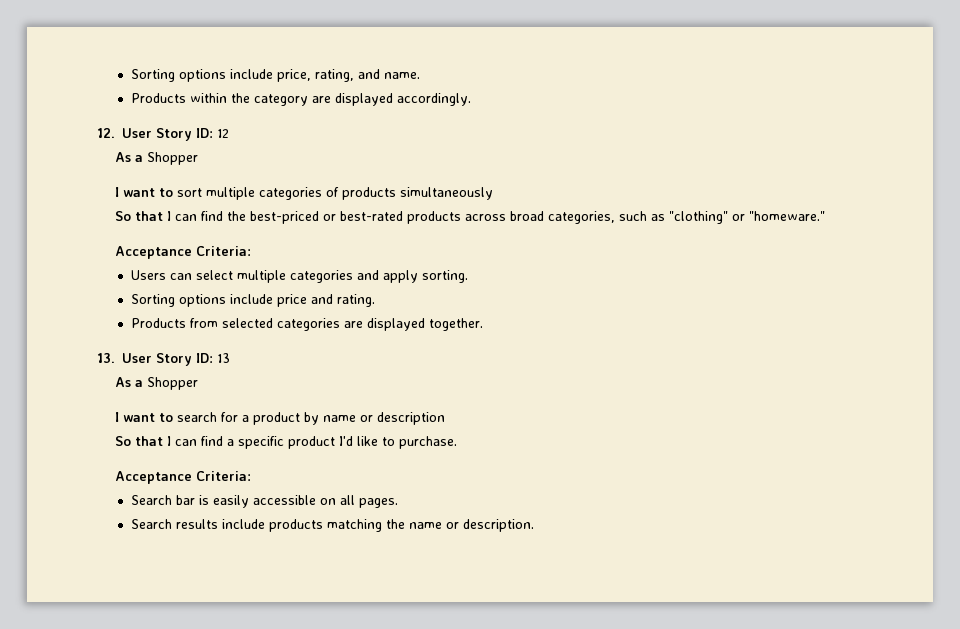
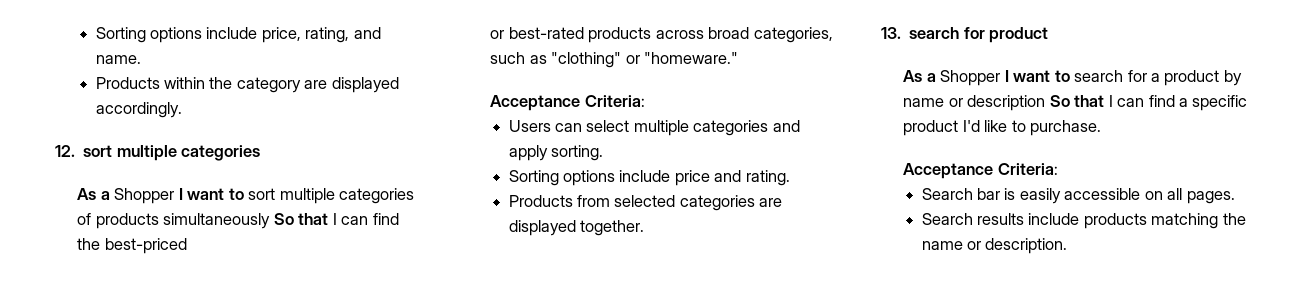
[122,128,229,141] [115,152,199,165] User Story ID: 12 // As a Shopper // -> [83,145,261,161] [77,188,175,204] sort multiple categories // As a Shopper
(494, 193) // -> (271, 221) none
(320, 217) none -> (187, 246) //
[122,353,230,366] [115,377,199,390] User Story ID: 13 // As a Shopper // -> [909,27,1049,43] [903,70,1001,86] search for product // As a Shopper
(446, 418) // -> (1046, 103) none

